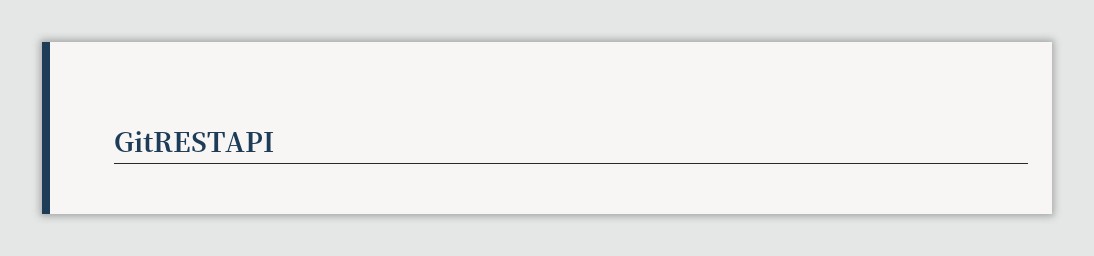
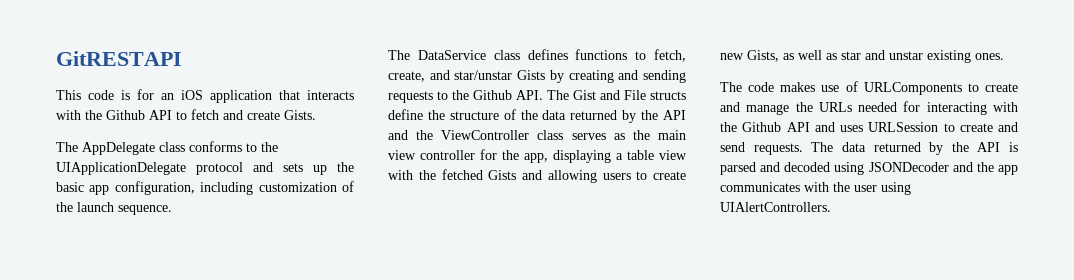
(274, 141) none -> [56,89,354,103] [56,109,316,120] [56,141,278,155] [56,162,354,175] [56,181,354,195] [56,202,172,215] [388,49,686,62] [388,70,686,83] [388,90,686,103] [388,109,686,123] [388,130,686,140] [388,149,687,163] [388,169,686,183] [720,50,1004,63] [720,81,1018,95] [720,101,1018,115] [720,122,1018,132] [720,142,1018,155] [720,162,1018,175] [720,182,911,195] [720,202,831,212] // This code is for an iOS application that interacts with the Github API to fetch and create Gists. // The AppDelegate class conforms to the UIApplicationDelegate protocol and sets up the basic app configuration, including customization of the launch sequence. // The DataService class defines functions to fetch, create, and star/unstar Gists by creating and sending requests to the Github API. The Gist and File structs define the structure of the data returned by the API and the ViewController class serves as the main view controller for the app, displaying a table view with the fetched Gists and allowing users to create new Gists, as well as star and unstar existing ones. // The code makes use of URLComponents to create and manage the URLs needed for interacting with the Github API and uses URLSession to create and send requests. The data returned by the API is parsed and decoded using JSONDecoder and the app communicates with the user using UIAlertControllers.

